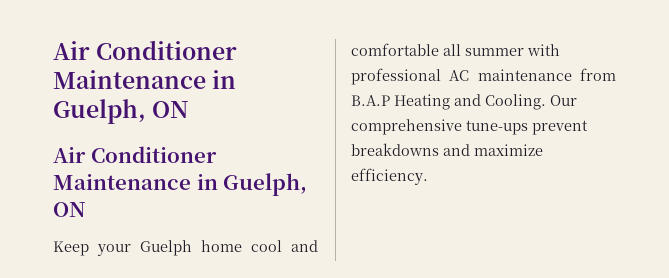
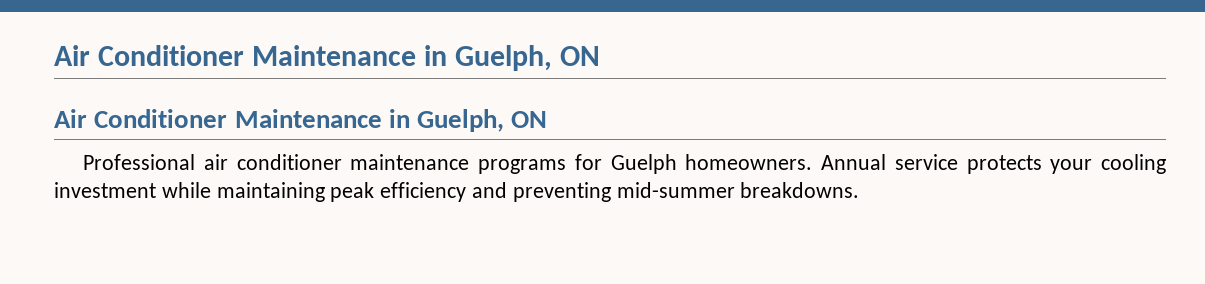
[53,240,318,256] [351,43,560,56] [351,68,616,85] [351,94,577,110] [351,119,588,135] [351,143,543,156] [351,168,428,185] Keep your Guelph home cool and comfortable all summer with professional AC maintenance from B.A.P Heating and Cooling. Our comprehensive tune-ups prevent breakdowns and maximize efficiency. -> [83,154,1166,174] [54,182,860,202] Professional air conditioner maintenance programs for Guelph homeowners. Annual service protects your cooling investment while maintaining peak efficiency and preventing mid-summer breakdowns.

